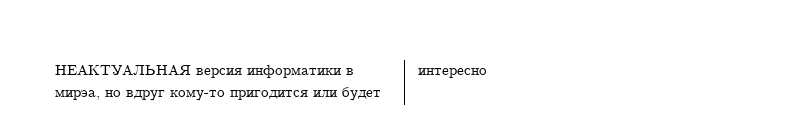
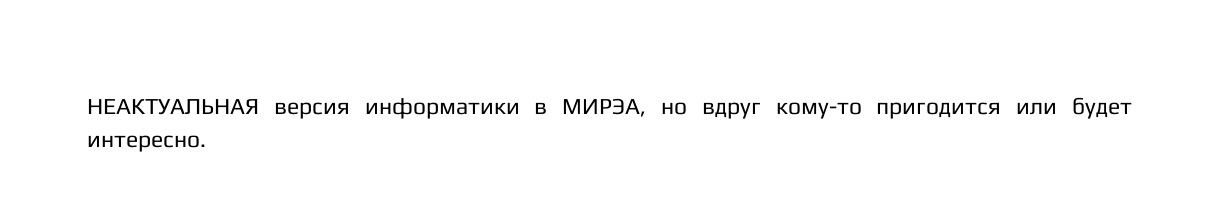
[55,89,100,100] мирэа, -> [562,98,647,117] МИРЭА,
[418,68,487,78] интересно -> [87,135,206,152] интересно.

